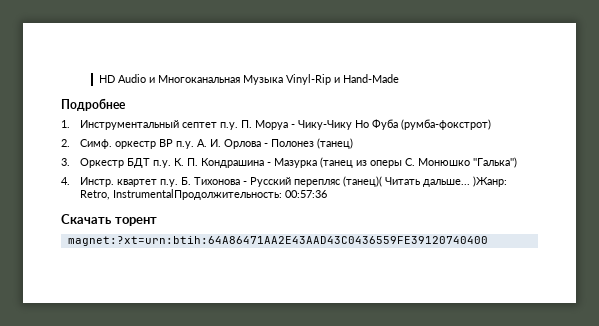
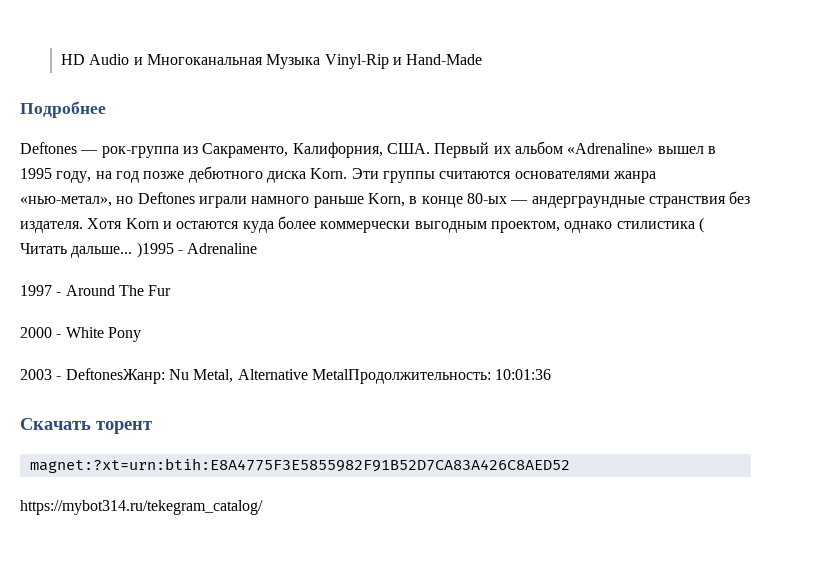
[61,119,491,130] [61,138,353,149] [61,157,517,168] [61,176,507,187] [79,189,327,200] 1. Инструментальный септет п.у. П. Моруа - Чику-Чику Но Фуба (румба-фокстрот) // 2. Симф. оркестр ВР п.у. А. И. Орлова - Полонез (танец) // 3. Оркестр БДТ п.у. К. П. Кондрашина - Мазурка (танец из оперы С. Монюшко ''Галька'') // 4. Инстр. квартет п.у. Б. Тихонова - Русский перепляс (танец)( Читать дальше... )Жанр: Retro, InstrumentalПродолжительность: 00:57:36 -> [20,141,716,158] [20,166,656,183] [20,191,751,208] [20,216,704,233] [20,242,258,258] [20,285,172,296] [20,327,141,342] [20,368,552,384] Deftones — рок-группа из Сакраменто, Калифорния, США. Первый их альбом «Adrenaline» вышел в 1995 году, на год позже дебютного диска Korn. Эти группы считаются основателями жанра «нью-метал», но Deftones играли намного раньше Korn, в конце 80-ых — андерграундные странствия без издателя. Хотя Korn и остаются куда более коммерчески выгодным проектом, однако стилистика ( Читать дальше... )1995 - Adrenaline // 1997 - Around The Fur // 2000 - White Pony // 2003 - DeftonesЖанр: Nu Metal, Alternative MetalПродолжительность: 10:01:36
[67,236,488,246] magnet:?xt=urn:btih:64A86471AA2E43AAD43C0436559FE39120740400 -> [29,458,570,473] [20,500,263,515] magnet:?xt=urn:btih:E8A4775F3E5855982F91B52D7CA83A426C8AED52 // https://mybot314.ru/tekegram_catalog/

